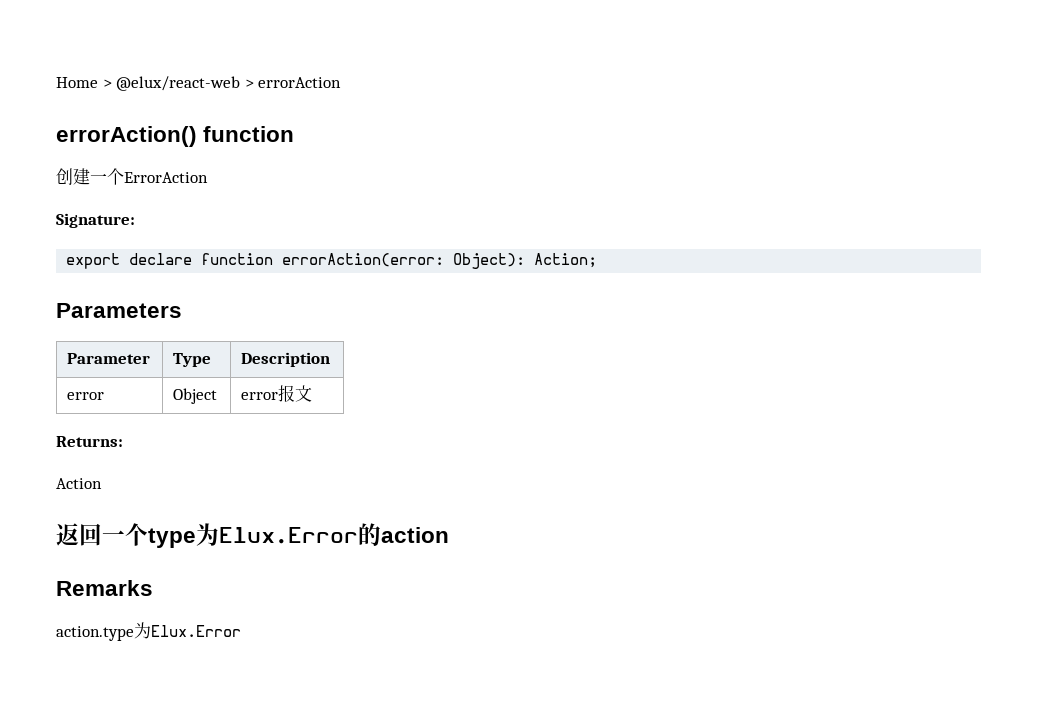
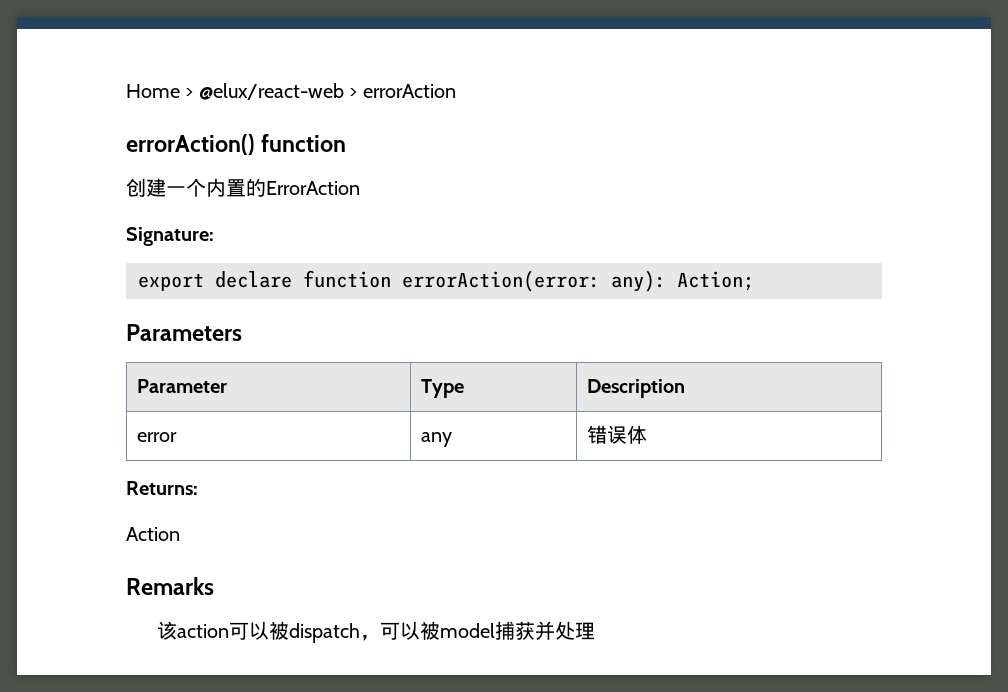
(124, 176) none -> [206,178,266,197] 内置的
[453,253,526,269] Object): -> [611,270,666,292] any):
[173,388,218,404] [241,385,313,402] Object | error报文 -> [421,432,453,447] [587,425,648,444] any | 错误体
[56,523,449,548] [56,580,153,596] [56,622,241,641] 返回一个type为Elux.Error的action // Remarks // action.type为Elux.Error -> [126,577,214,595] [156,621,595,643] Remarks // 该action可以被dispatch，可以被model捕获并处理

